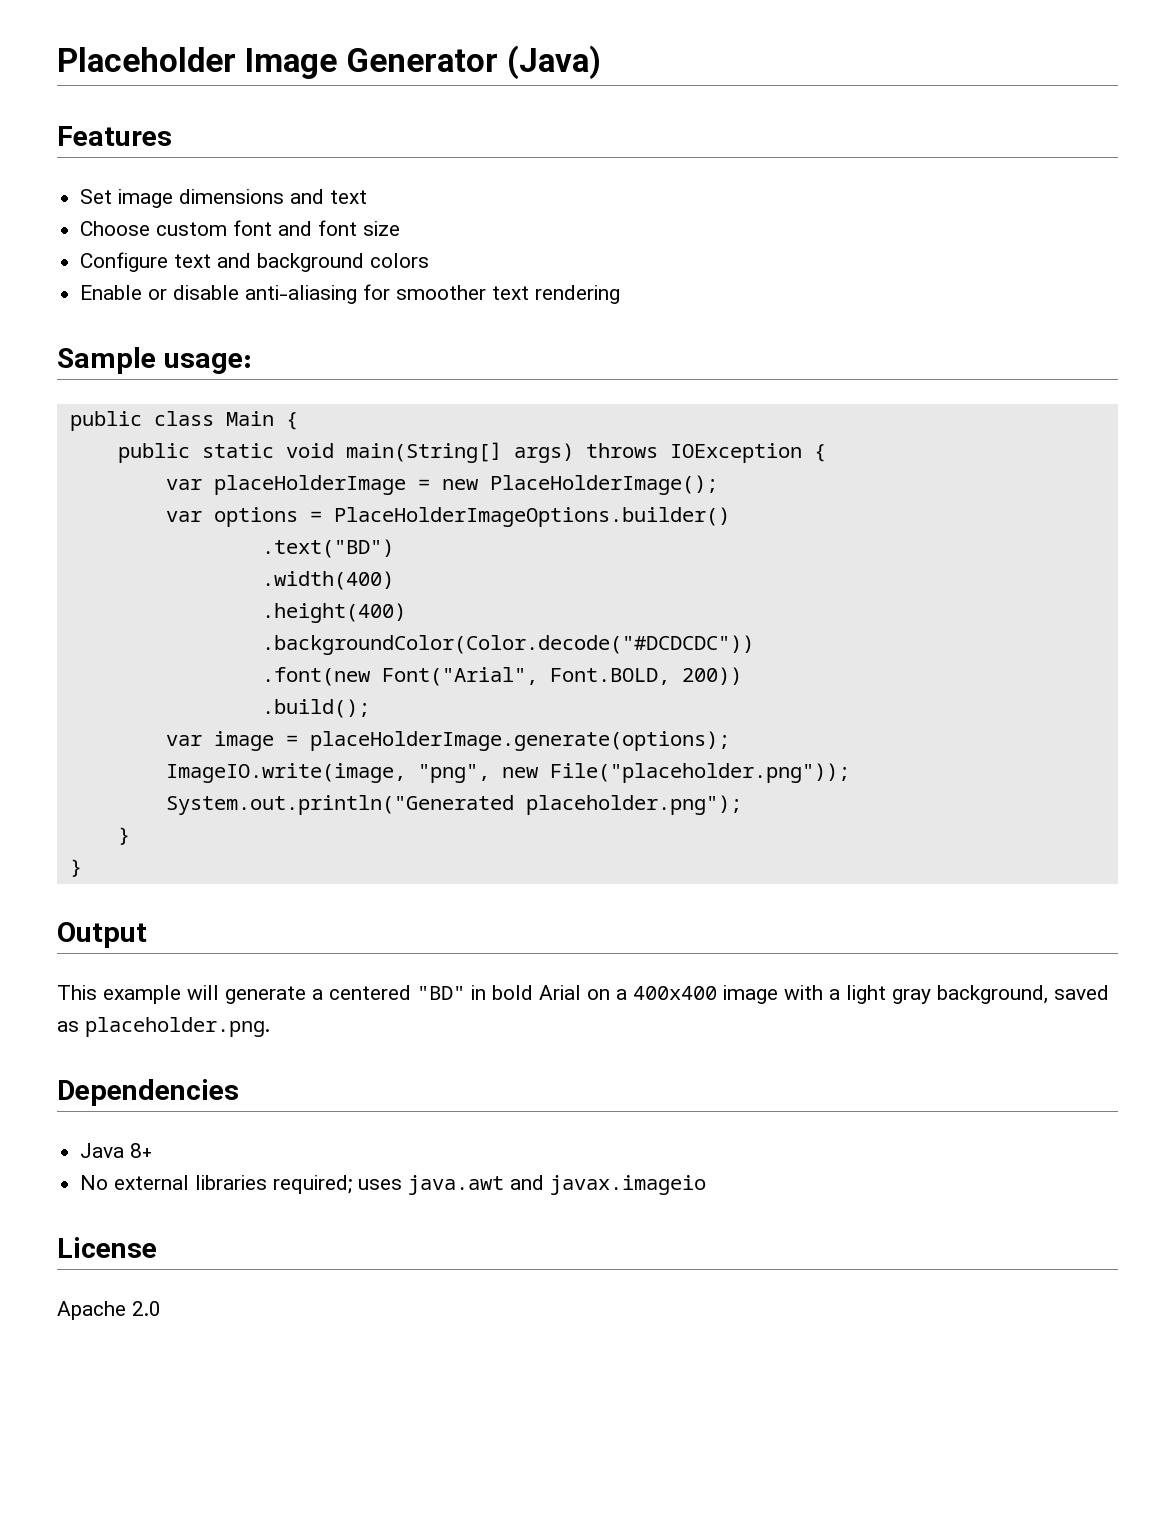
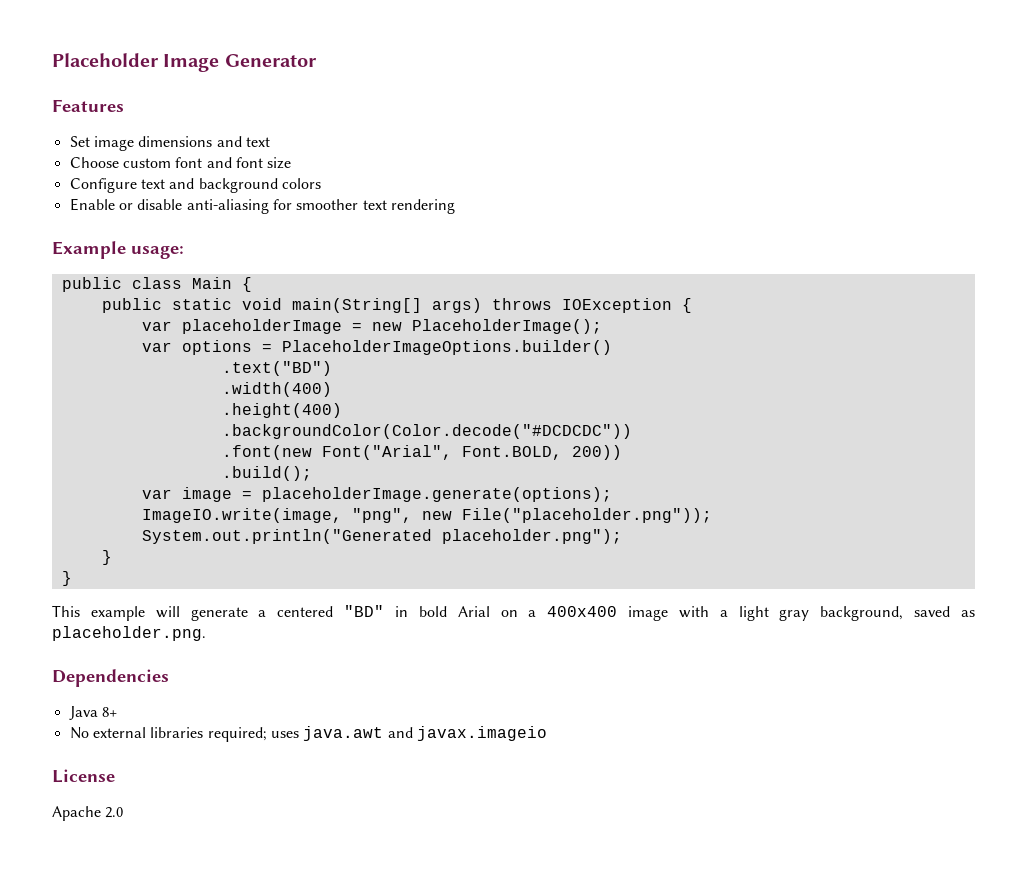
[506,45,601,80] (Java) -> (317, 60) none
[57,347,156,374] Sample -> [52,241,126,259] Example
[213,475,406,495] placeHolderImage -> [181,319,342,334] placeholderImage
[489,475,718,495] PlaceHolderImage(); -> [411,319,602,334] PlaceholderImage();
[333,507,730,527] PlaceHolderImageOptions.builder() -> [281,340,612,355] PlaceholderImageOptions.builder()
[309,731,730,751] placeHolderImage.generate(options); -> [261,487,612,502] placeholderImage.generate(options);
[57,922,147,948] // Output -> (72, 578) none

